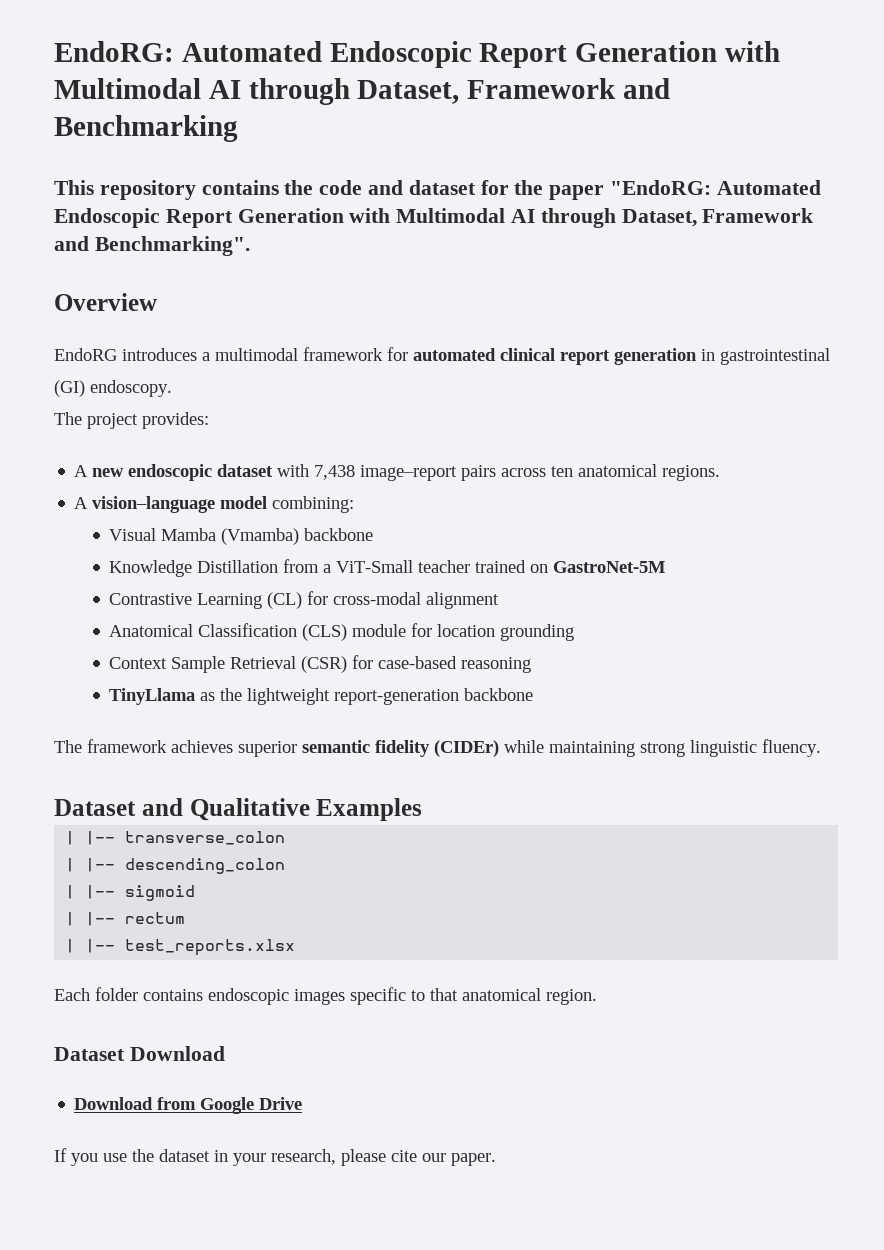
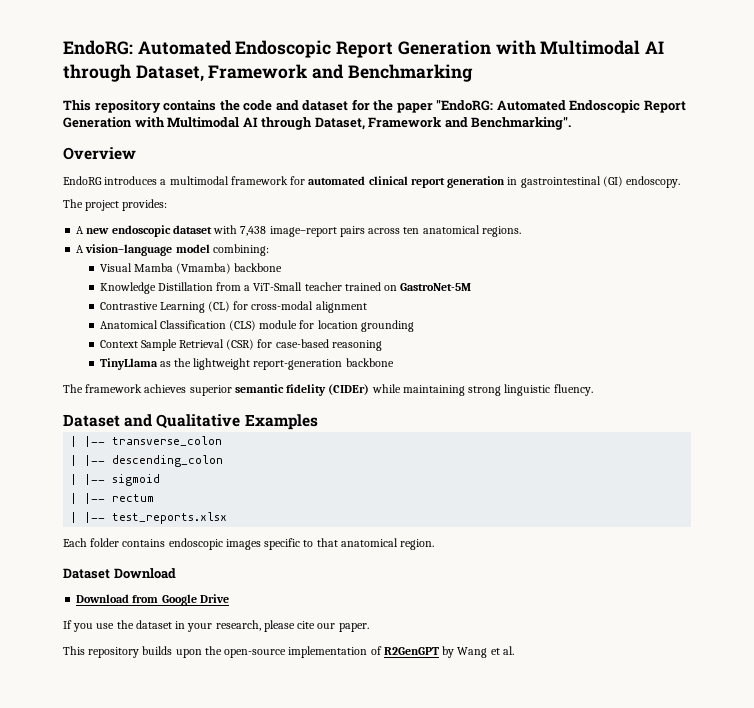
(496, 1159) none -> [63,646,514,658] // This repository builds upon the open-source implementation of R2GenGPT by Wang et al.

